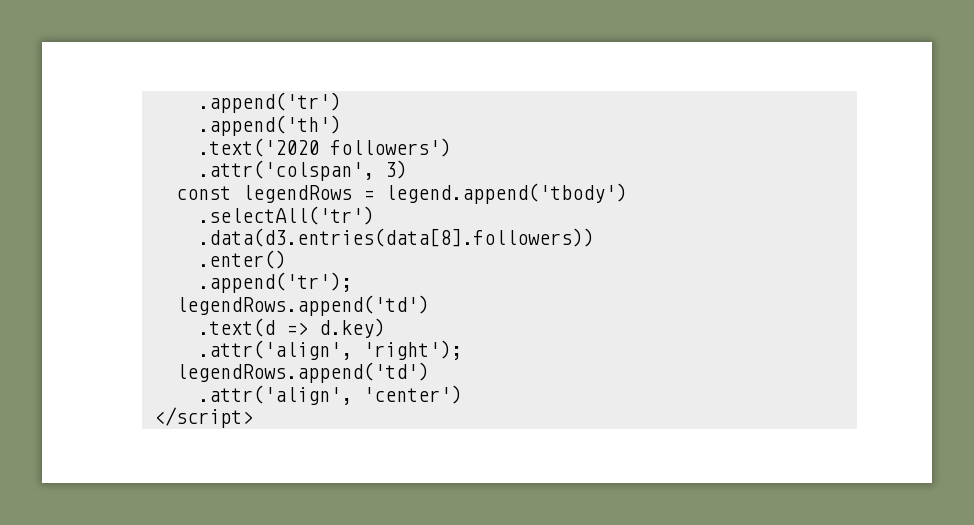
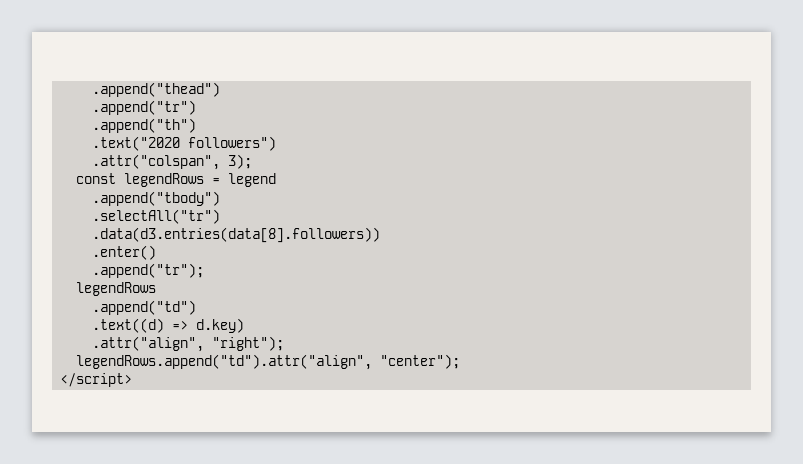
[198,92,342,113] [198,115,342,136] [198,138,452,157] [198,160,408,181] .append('tr') // .append('th') // .text('2020 followers') // .attr('colspan', 3) -> [91,82,220,97] [91,100,196,115] [91,118,196,133] [91,136,276,151] [91,154,252,170] .append("thead") // .append("tr") // .append("th") // .text("2020 followers") // .attr("colspan", 3);
[385,183,628,204] [198,206,375,225] legend.append('tbody') // .selectAll('tr') -> [227,173,276,187] [91,191,220,206] [91,209,220,224] legend // .append("tbody") // .selectAll("tr")
[198,272,353,293] [176,295,430,316] [198,318,386,338] [198,340,463,360] [176,362,430,383] [198,385,463,405] .append('tr'); // legendRows.append('td') // .text(d => d.key) // .attr('align', 'right'); // legendRows.append('td') // .attr('align', 'center') -> [91,263,204,278] [75,282,156,296] [91,300,196,315] [91,318,244,333] [91,336,284,352] [75,354,460,370] .append("tr"); // legendRows // .append("td") // .text((d) => d.key) // .attr("align", "right"); // legendRows.append("td").attr("align", "center");

